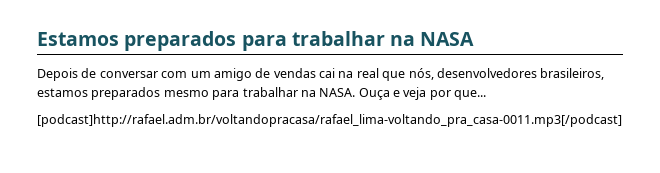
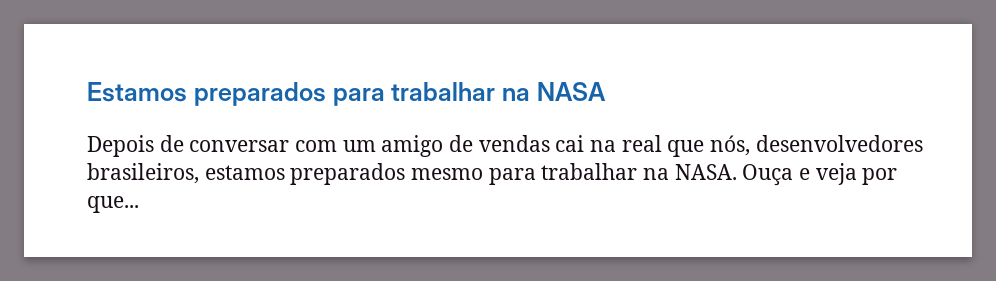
[37,114,622,127] // [podcast]http://rafael.adm.br/voltandopracasa/rafael_lima-voltando_pra_casa-0011.mp3[/podcast] -> (139, 204) none

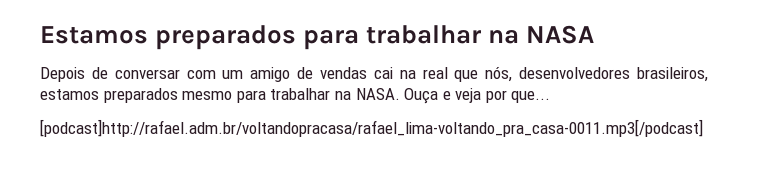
(139, 204) none -> [40,119,703,137] // [podcast]http://rafael.adm.br/voltandopracasa/rafael_lima-voltando_pra_casa-0011.mp3[/podcast]

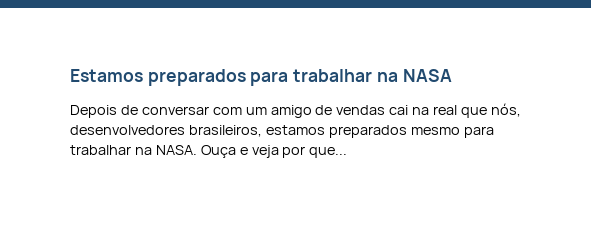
[40,119,703,137] // [podcast]http://rafael.adm.br/voltandopracasa/rafael_lima-voltando_pra_casa-0011.mp3[/podcast] -> (348, 152) none

